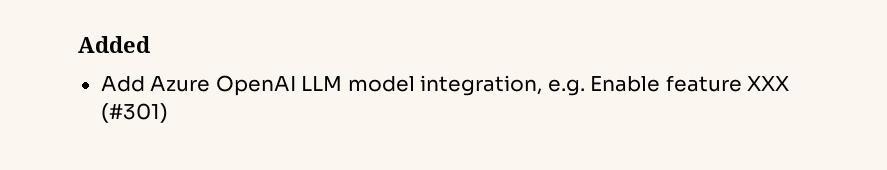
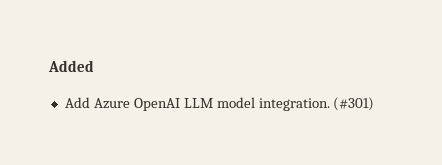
[420,75,790,96] integration, e.g. Enable feature XXX -> [258,98,330,111] integration.

